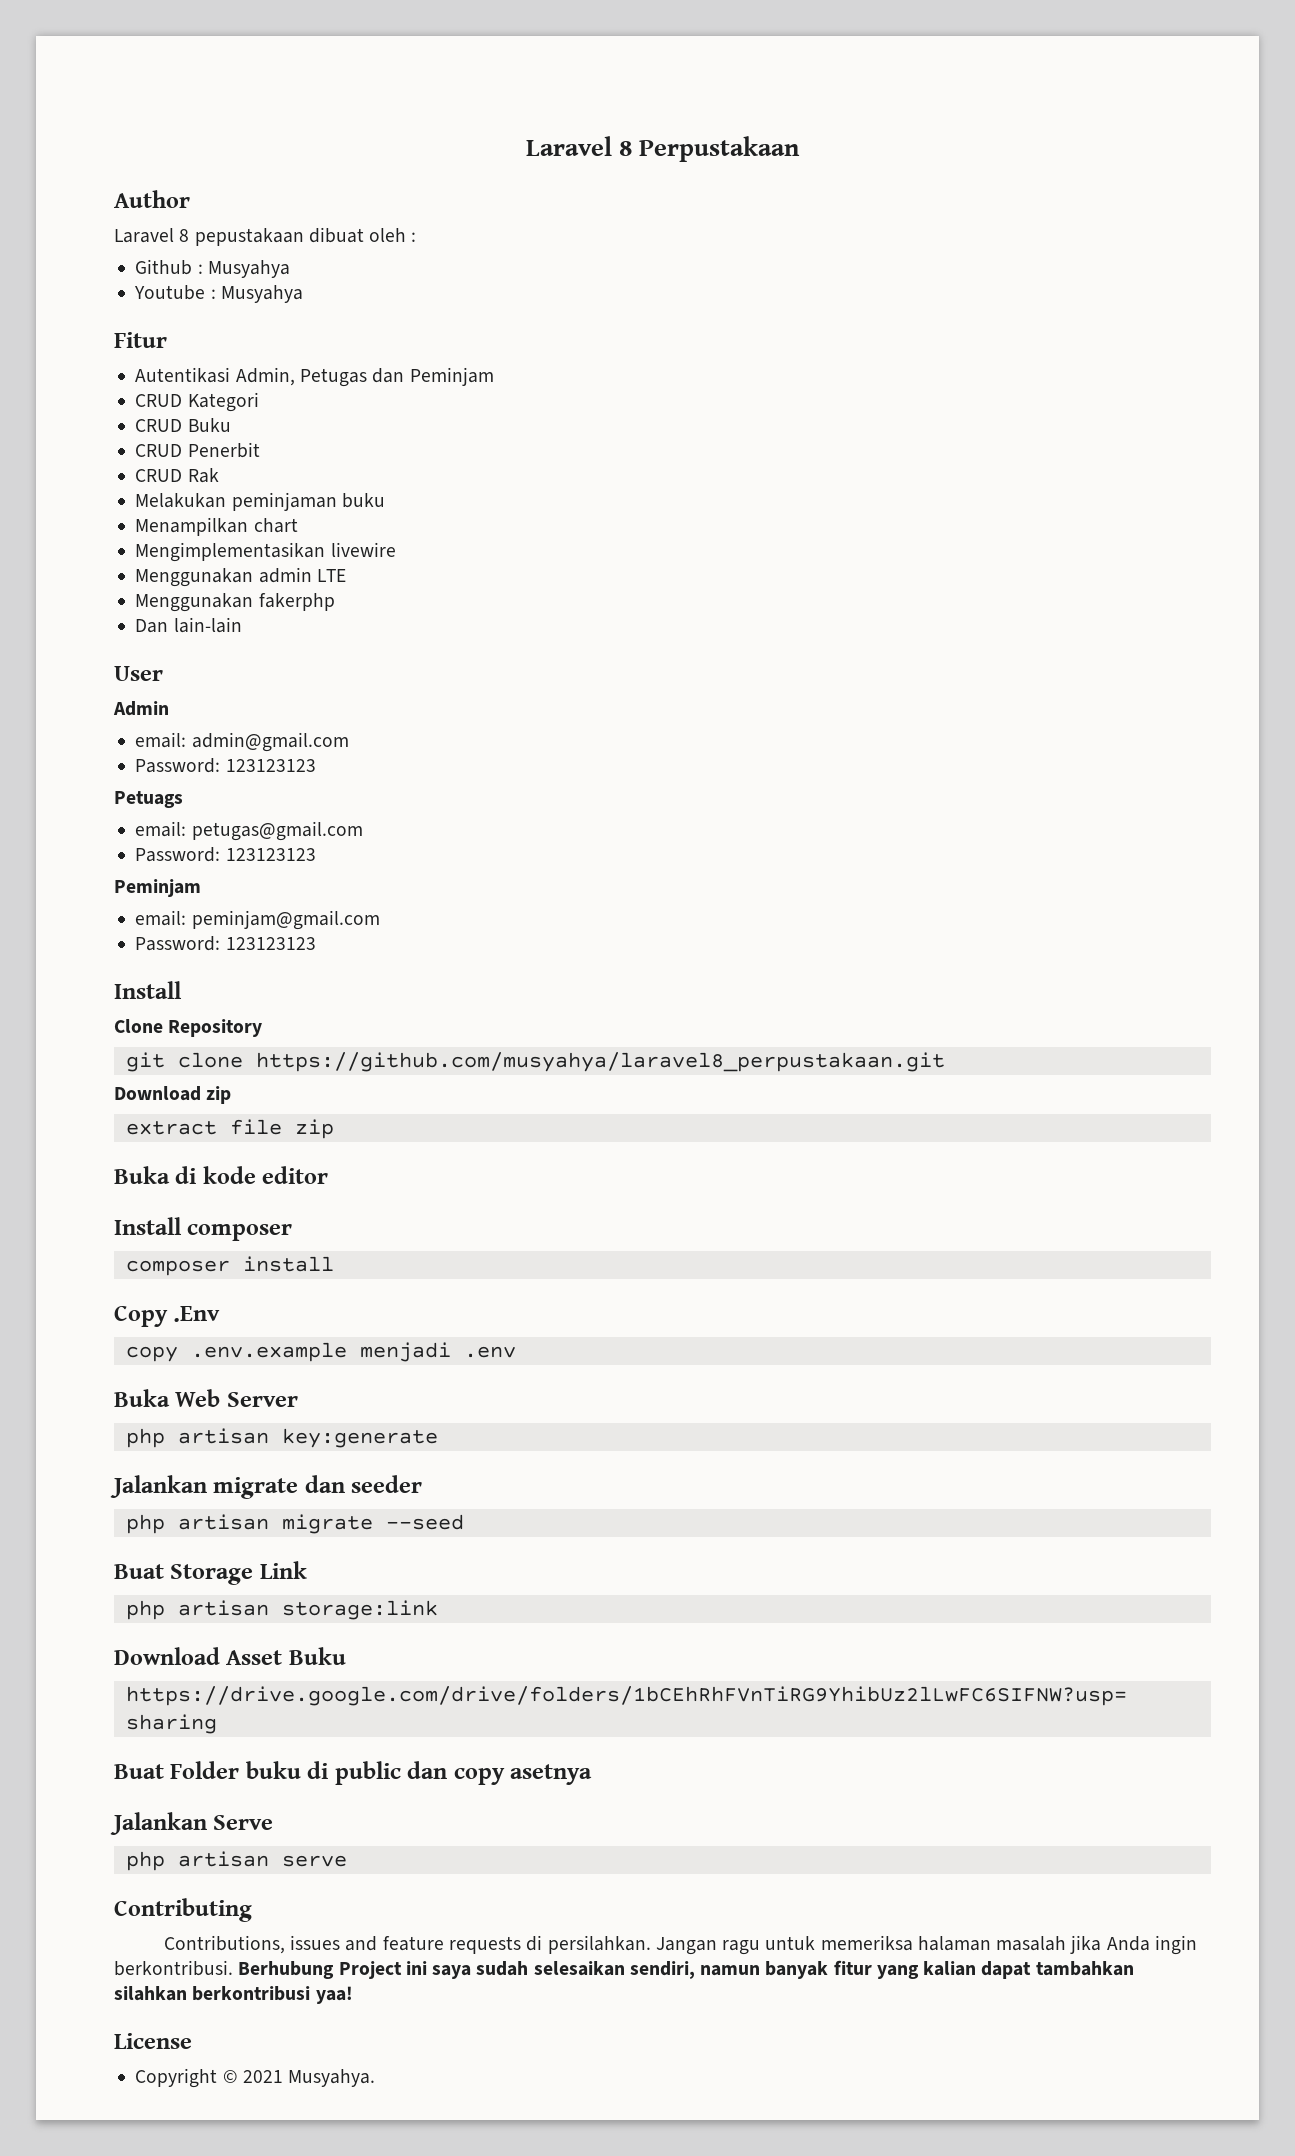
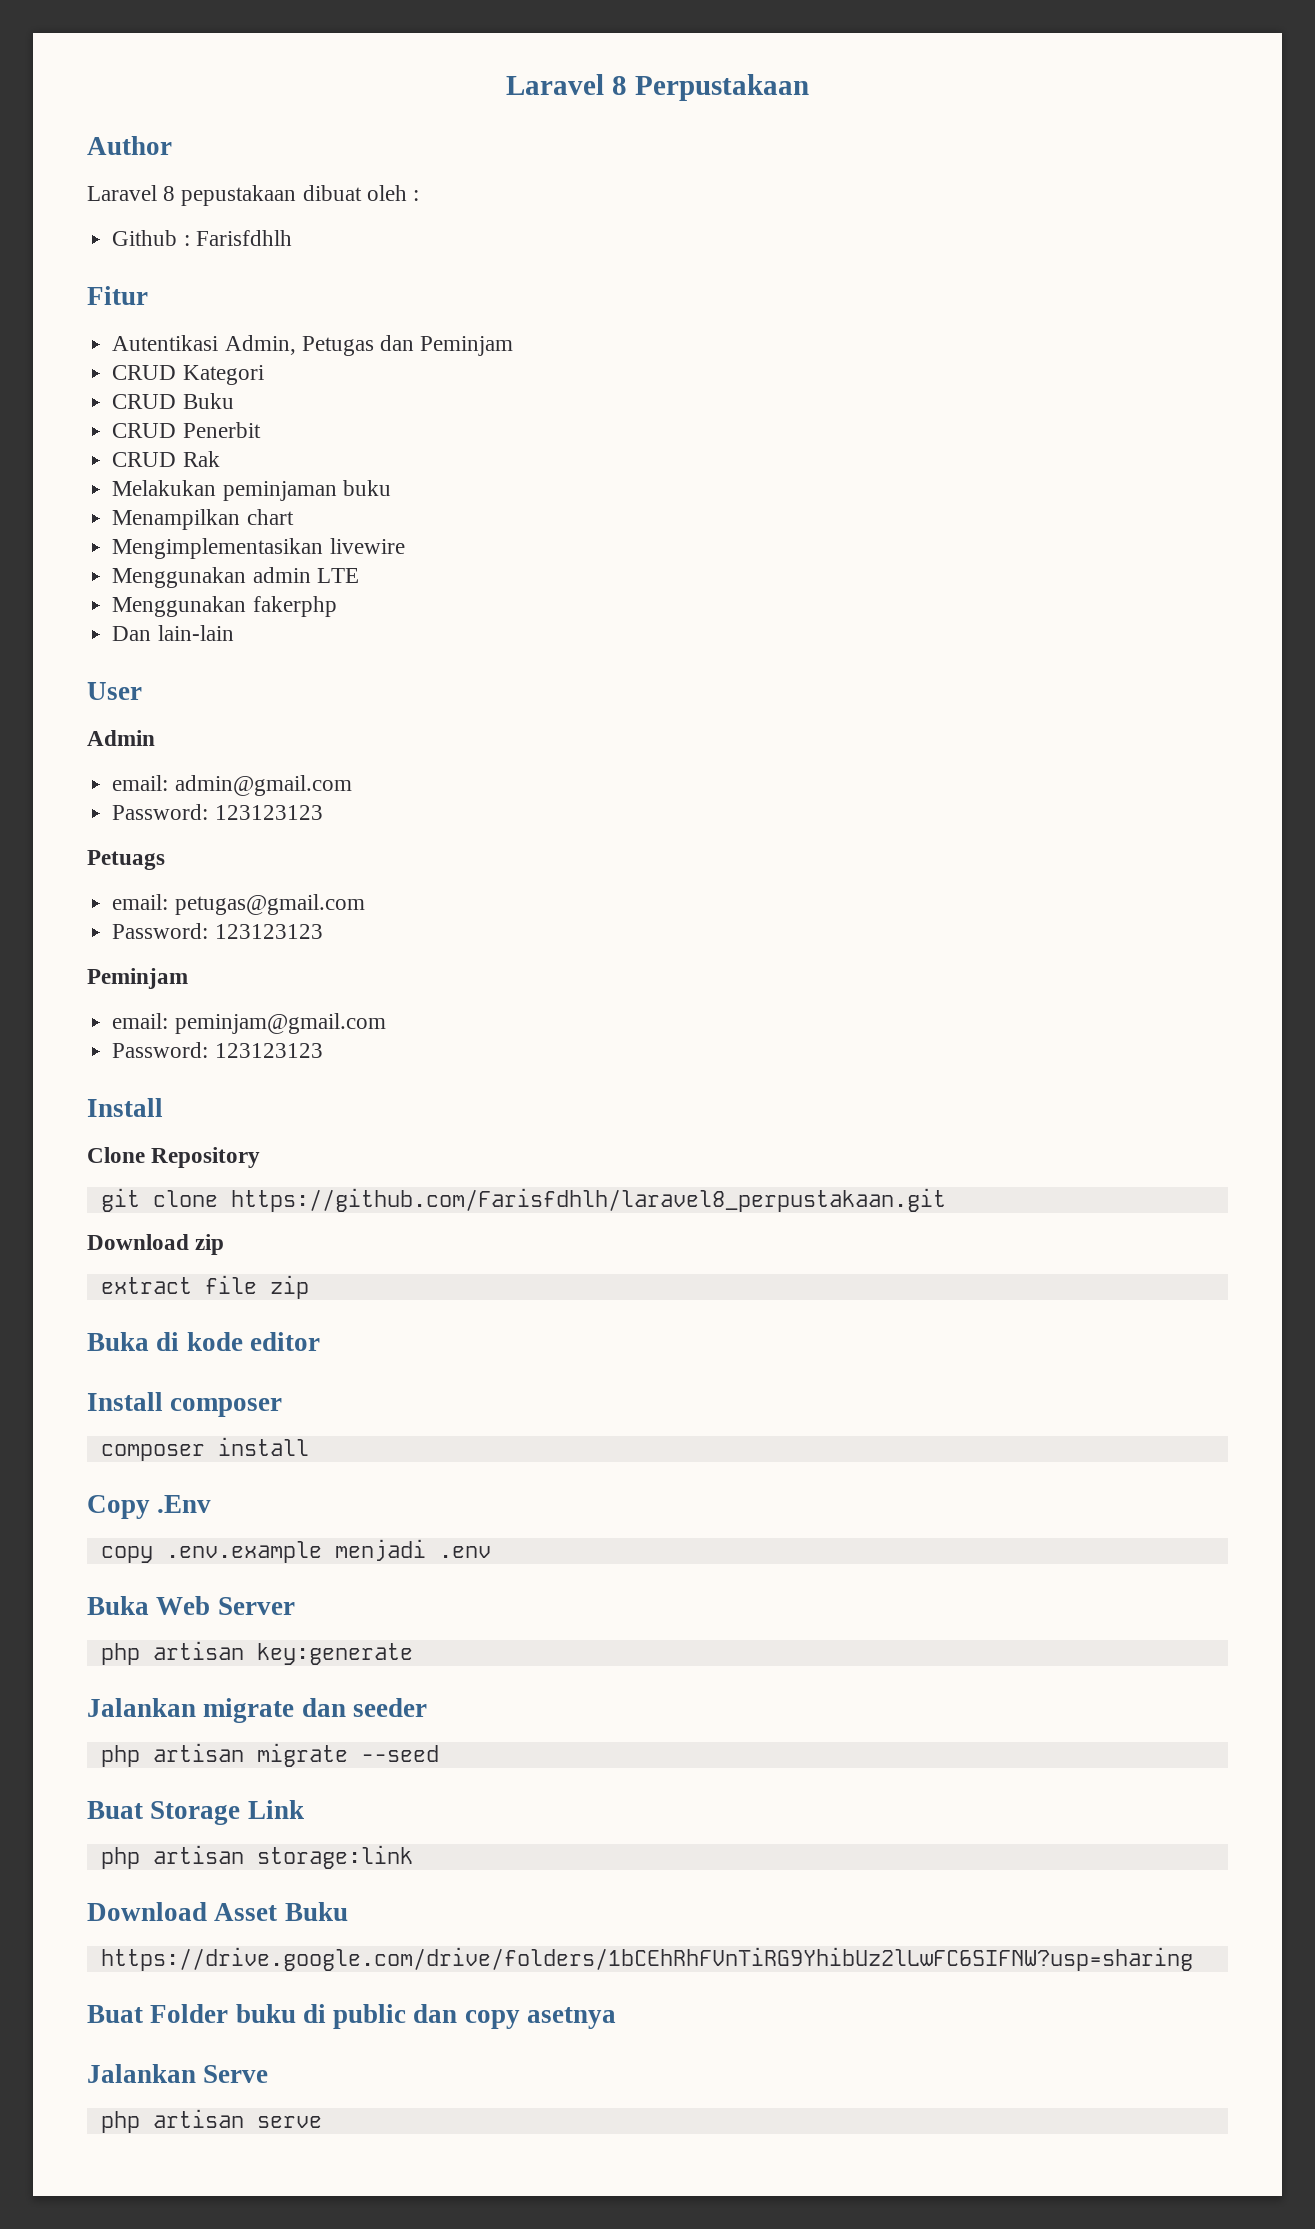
[207,260,290,278] [134,285,303,303] Musyahya // Youtube : Musyahya -> [195,230,292,246] Farisfdhlh
[255,1052,945,1072] https://github.com/musyahya/laravel8_perpustakaan.git -> [230,1188,946,1212] https://github.com/Farisfdhlh/laravel8_perpustakaan.git
[114,1898,252,1922] [163,1935,1197,1955] [114,1960,1134,1979] [114,1986,353,2004] [114,2033,192,2049] [135,2068,376,2088] // Contributing // Contributions, issues and feature requests di persilahkan. Jangan ragu untuk memeriksa halaman masalah jika Anda ingin berkontribusi. Berhubung Project ini saya sudah selesaikan sendiri, namun banyak fitur yang kalian dapat tambahkan silahkan berkontribusi yaa! // License // Copyright © 2021 Musyahya. -> (322, 2122) none

